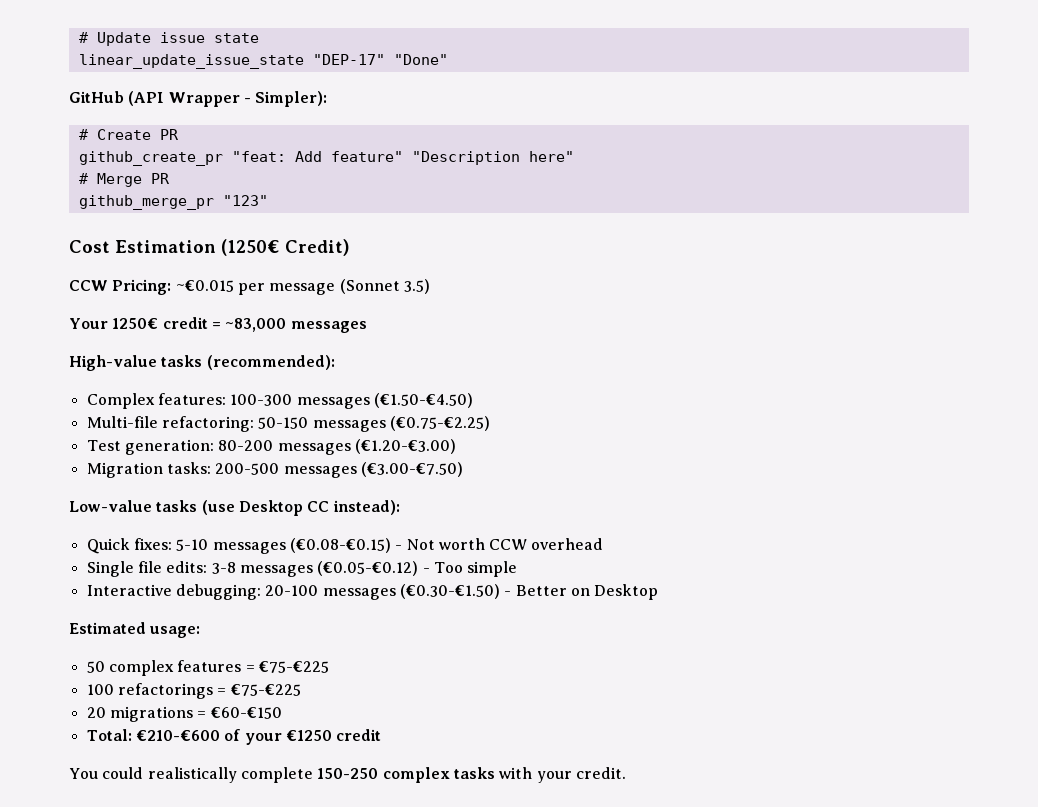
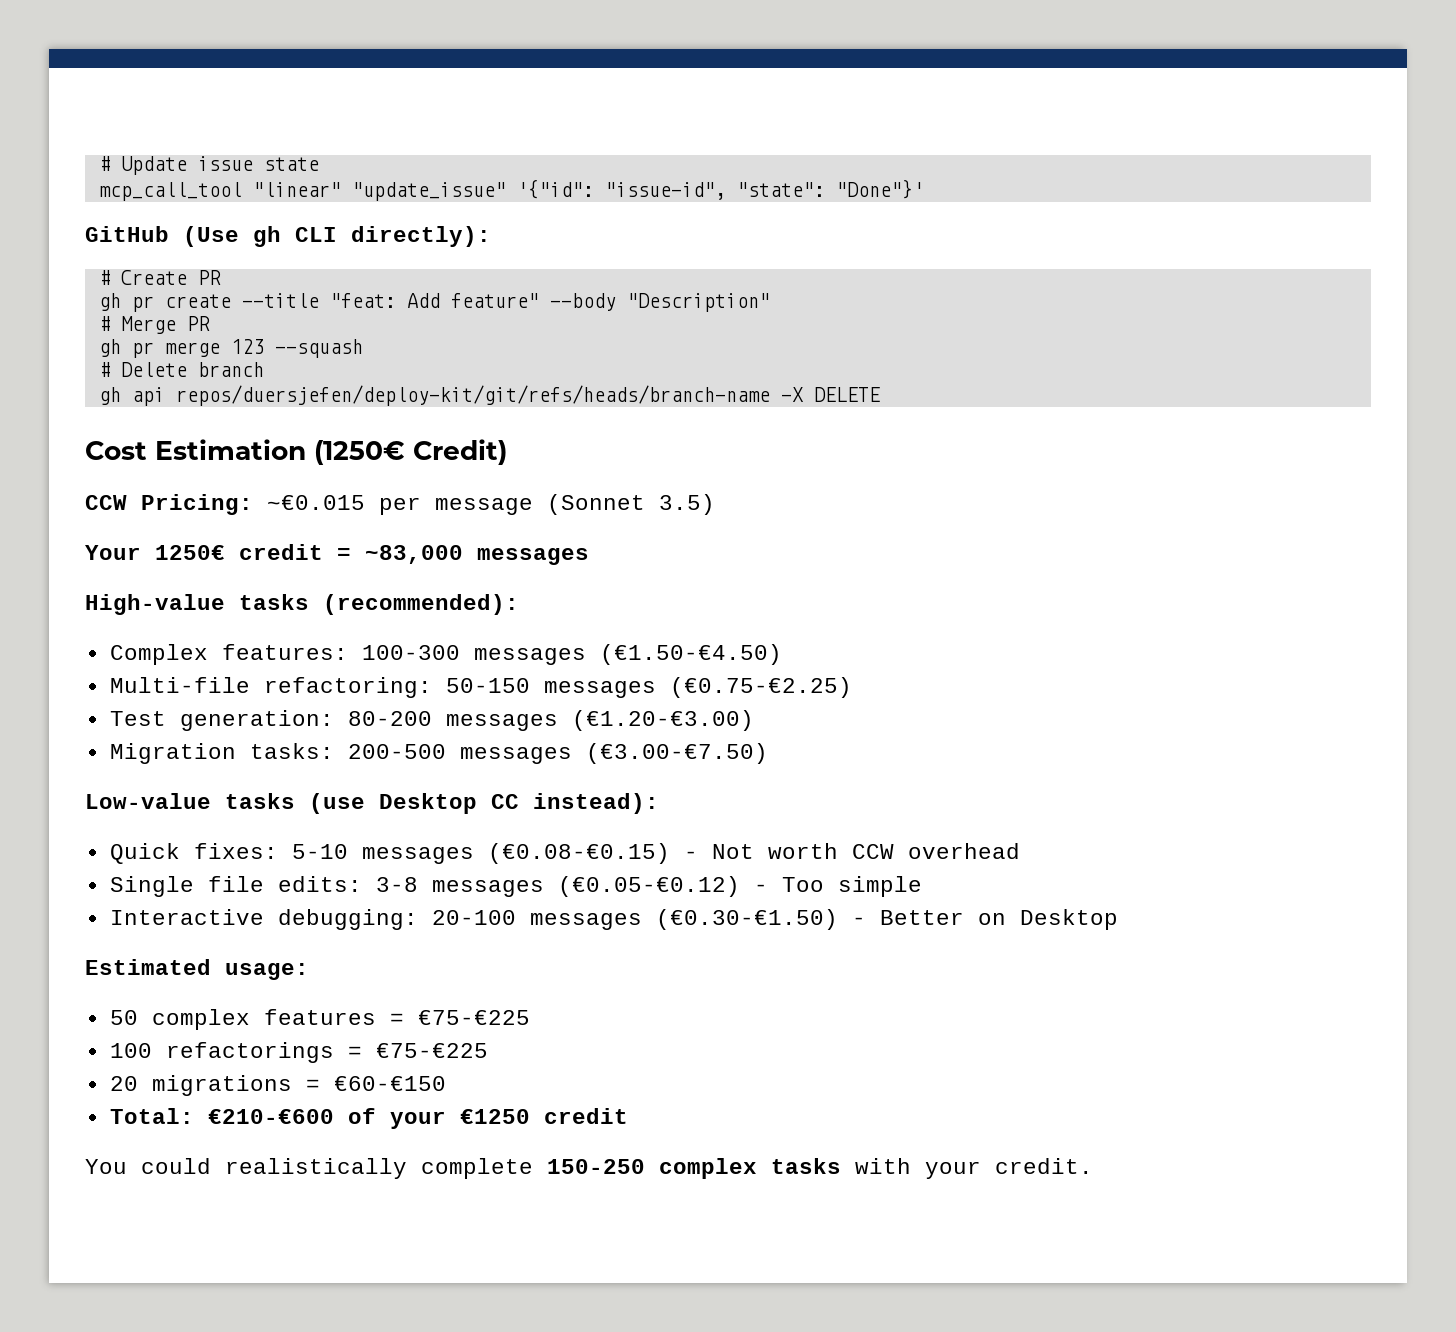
[78,54,448,69] [69,91,328,107] linear_update_issue_state "DEP-17" "Done" // GitHub (API Wrapper - Simpler): -> [98,179,924,201] [85,226,491,247] mcp_call_tool "linear" "update_issue" '{"id": "issue-id", "state": "Done"}' // GitHub (Use gh CLI directly):
[78,151,223,166] github_create_pr -> [98,293,319,312] gh pr create --title
[411,151,574,165] "Description here" -> [549,293,770,312] --body "Description"
[78,195,268,210] github_merge_pr "123" -> [98,339,363,358] [98,362,264,377] [98,385,880,406] gh pr merge 123 --squash // # Delete branch // gh api repos/duersjefen/deploy-kit/git/refs/heads/branch-name -X DELETE

